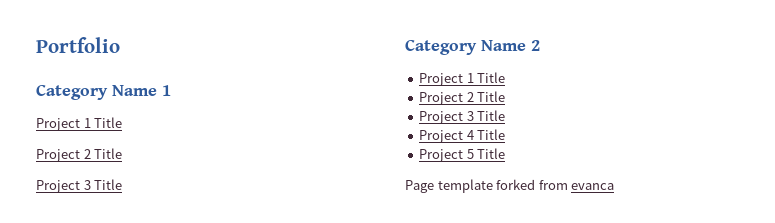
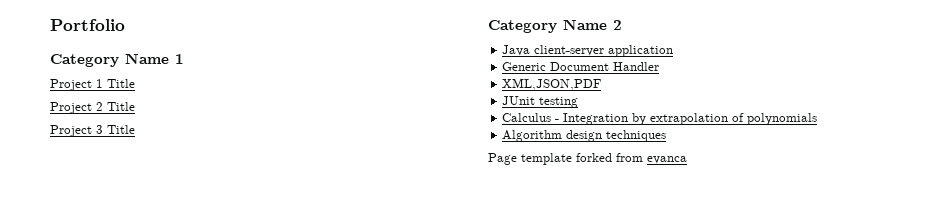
[419,72,506,86] [419,91,506,105] [419,110,506,124] [419,129,506,143] [419,148,506,162] Project 1 Title // Project 2 Title // Project 3 Title // Project 4 Title // Project 5 Title -> [502,45,674,57] [502,62,660,71] [502,78,602,91] [502,96,579,108] [502,113,818,125] [502,130,667,142] Java client-server application // Generic Document Handler // XML,JSON,PDF // JUnit testing // Calculus - Integration by extrapolation of polynomials // Algorithm design techniques

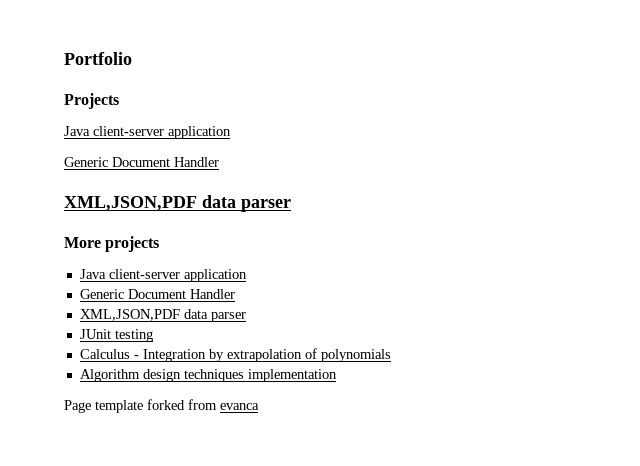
[50,53,184,67] [50,79,135,91] [50,102,135,114] [50,125,135,137] [488,19,622,33] [502,45,674,57] [502,62,660,71] [502,78,602,91] Category Name 1 // Project 1 Title // Project 2 Title // Project 3 Title // Category Name 2 // Java client-server application // Generic Document Handler // XML,JSON,PDF -> [64,93,119,109] [64,126,231,139] [64,157,219,167] [64,195,291,212] [64,236,160,252] [79,269,247,282] [79,289,235,299] [79,309,246,322] Projects // Java client-server application // Generic Document Handler // XML,JSON,PDF data parser // More projects // Java client-server application // Generic Document Handler // XML,JSON,PDF data parser
(667, 136) none -> [247,369,337,382] implementation

